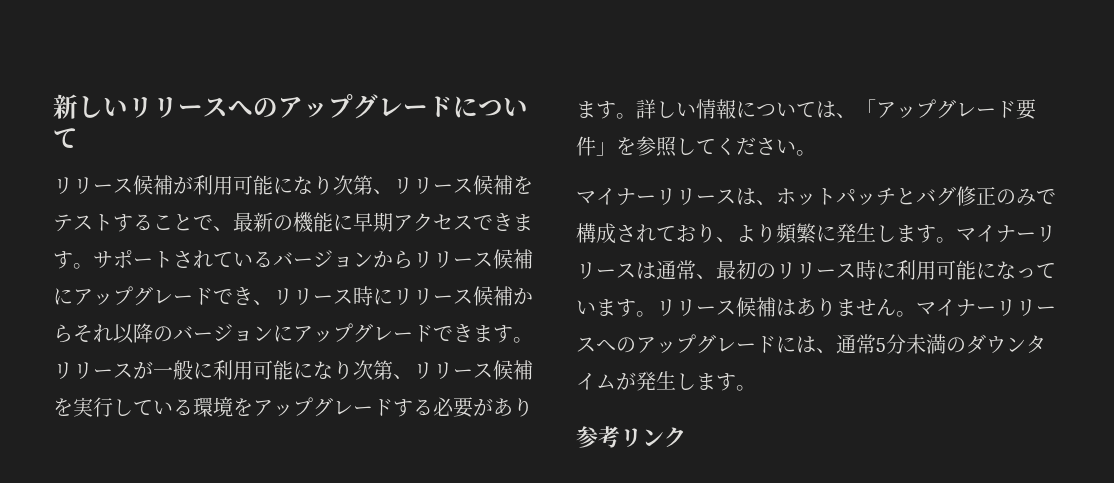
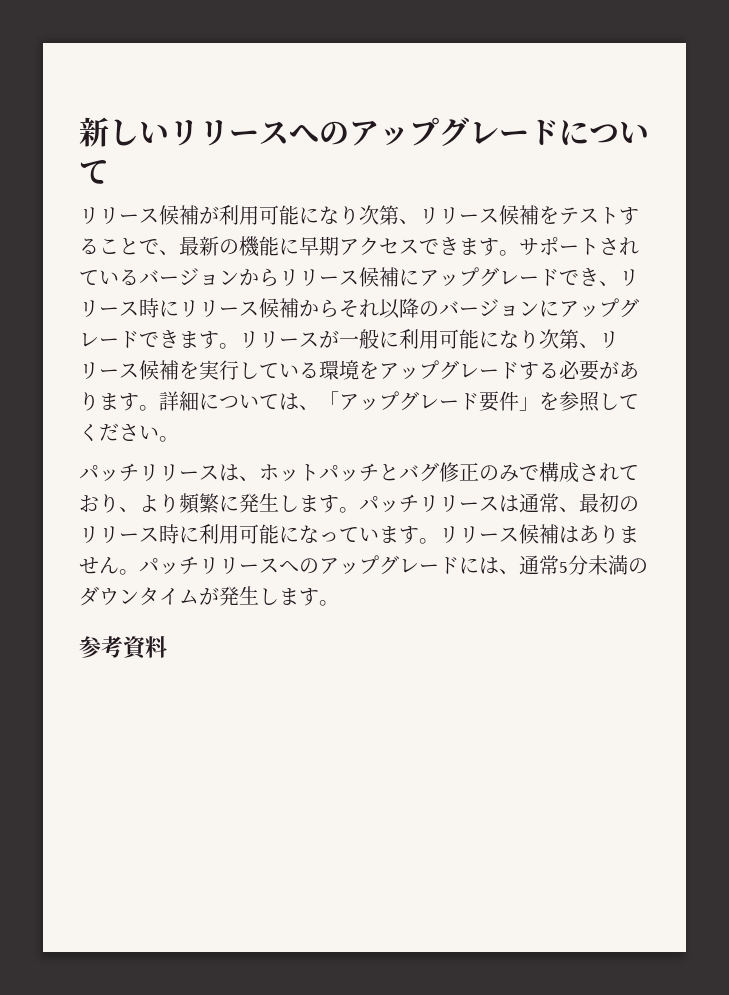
[656,99,736,119] しい情報 -> [179,391,199,411] 細
[576,188,656,206] マイナー -> [79,463,139,482] パッチ
[956,225,1036,243] マイナー -> [359,494,419,513] パッチ
[916,299,996,317] マイナー -> [139,556,199,575] パッチ
[620,427,686,448] リンク -> [123,636,167,660] 資料

